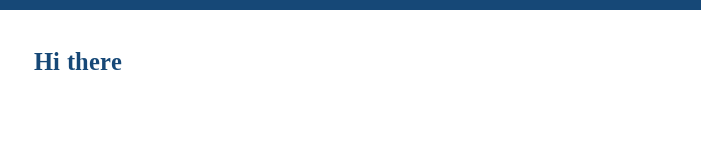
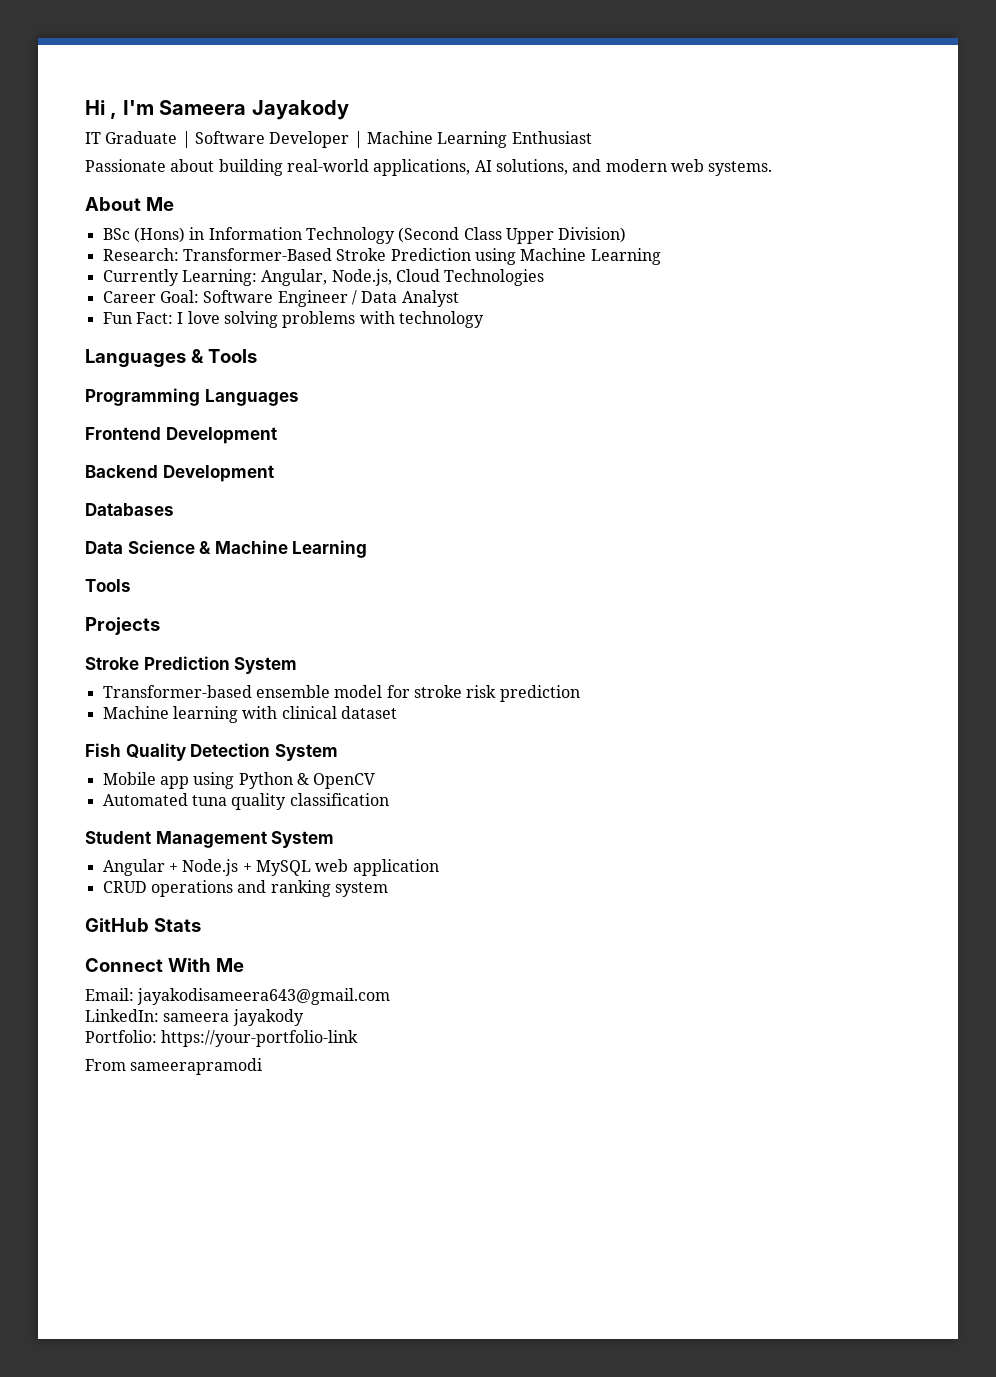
[66,52,122,70] there -> [110,100,349,120] [85,131,592,148] [85,159,773,176] [85,197,174,211] [102,227,627,244] [102,248,661,265] [102,269,545,286] [102,290,459,307] [102,311,484,328] [85,349,257,367] [85,388,299,406] [85,427,277,444] [85,465,274,482] [85,503,174,516] [85,540,368,558] [85,579,131,592] [85,617,160,635] [85,656,298,674] [102,685,580,702] [102,706,397,723] [85,743,338,761] [102,772,376,789] [102,793,389,810] [85,831,335,848] [102,859,439,876] [102,880,388,897] [85,918,201,932] [85,958,244,972] [85,988,391,1005] [85,1009,304,1026] [85,1030,359,1047] [85,1058,263,1075] , I'm Sameera Jayakody // IT Graduate | Software Developer | Machine Learning Enthusiast // Passionate about building real-world applications, AI solutions, and modern web systems. // About Me // BSc (Hons) in Information Technology (Second Class Upper Division) // Research: Transformer-Based Stroke Prediction using Machine Learning // Currently Learning: Angular, Node.js, Cloud Technologies // Career Goal: Software Engineer / Data Analyst // Fun Fact: I love solving problems with technology // Languages & Tools // Programming Languages // Frontend Development // Backend Development // Databases // Data Science & Machine Learning // Tools // Projects // Stroke Prediction System // Transformer-based ensemble model for stroke risk prediction // Machine learning with clinical dataset // Fish Quality Detection System // Mobile app using Python & OpenCV // Automated tuna quality classification // Student Management System // Angular + Node.js + MySQL web application // CRUD operations and ranking system // GitHub Stats // Connect With Me // Email: jayakodisameera643@gmail.com // LinkedIn: sameera jayakody // Portfolio: https://your-portfolio-link // From sameerapramodi

